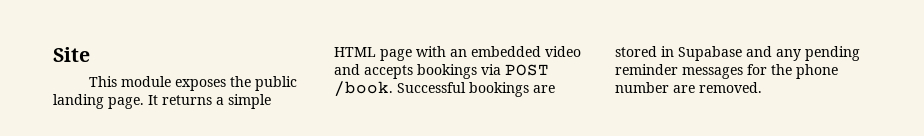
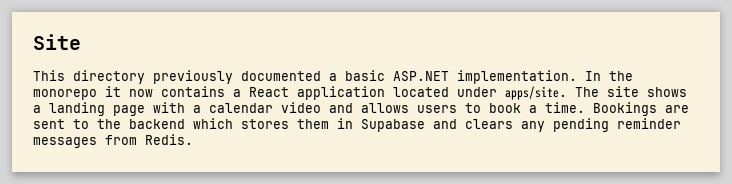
[120,76,297,91] [53,94,271,109] [334,46,581,61] [334,64,549,79] [334,81,555,97] [615,46,657,57] module exposes the public landing page. It returns a simple HTML page with an embedded video and accepts bookings via POST /book. Successful bookings are stored -> [73,70,633,84] [33,86,687,100] [33,102,689,116] [33,118,329,129] directory previously documented a basic ASP.NET implementation. In the monorepo it now contains a React application located under apps/site. The site shows a landing page with a calendar video and allows users to book a time. Bookings are sent to the backend which stores them
(772, 51) none -> [465,119,513,129] clears
[747,64,838,79] [615,82,762,93] for the phone number are removed. -> [105,134,193,145] from Redis.

